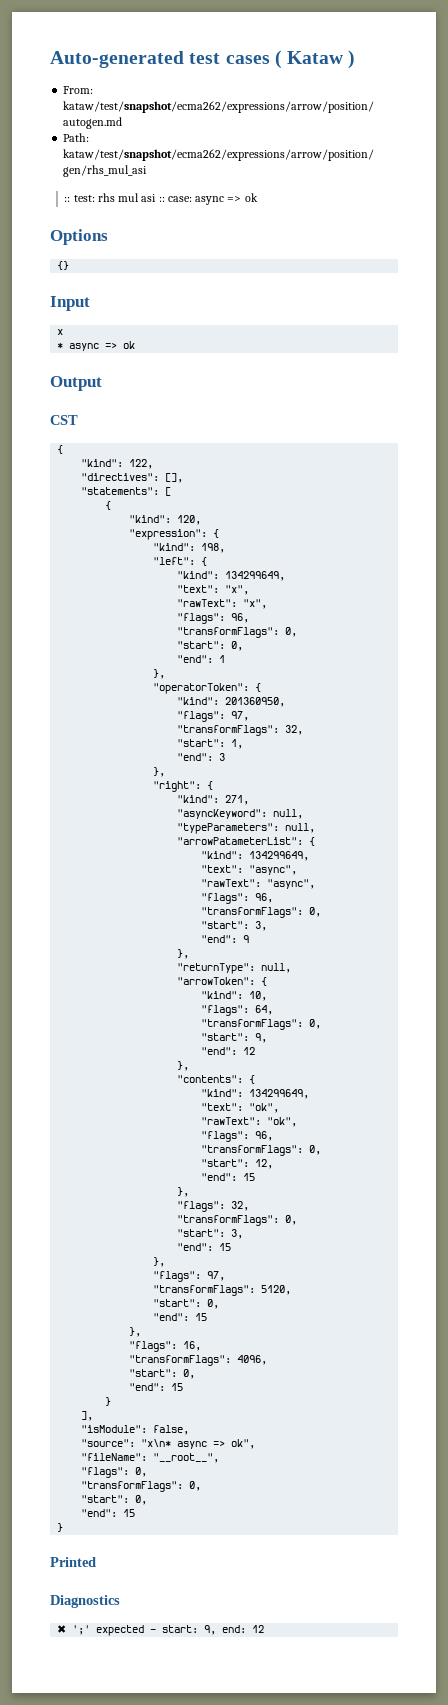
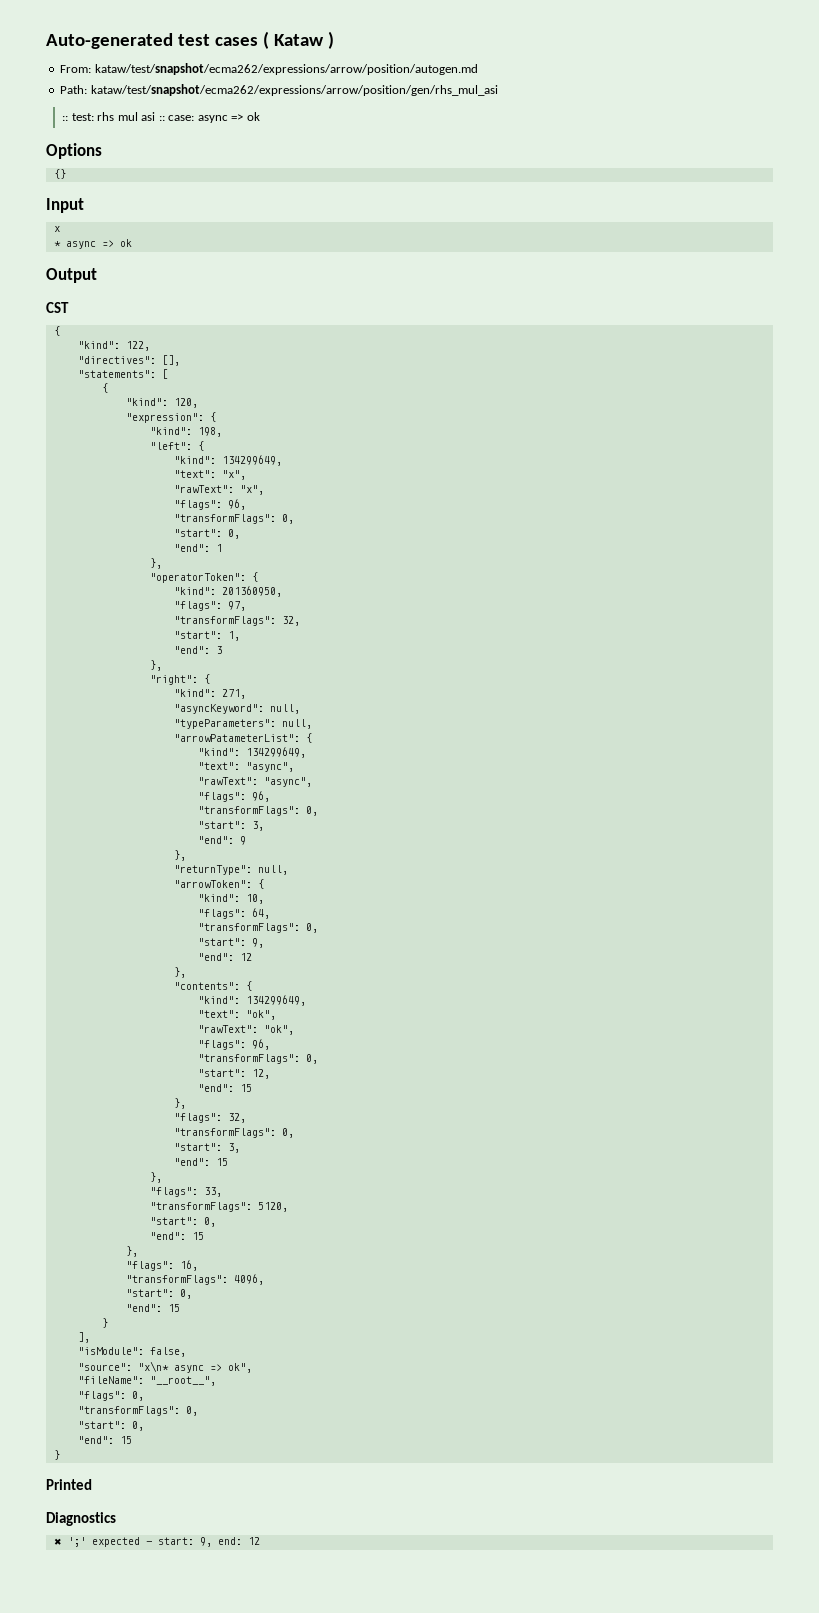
[207,1271,226,1281] 97, -> [203,1187,222,1197] 33,

